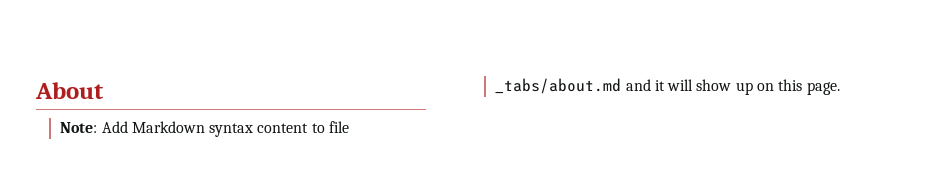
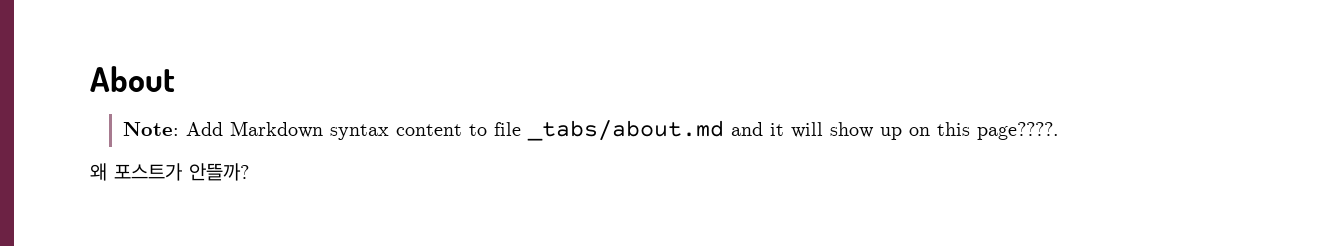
[806,82,840,95] page. -> [976,122,1059,140] [90,163,249,181] page????. // 왜 포스트가 안뜰까?

